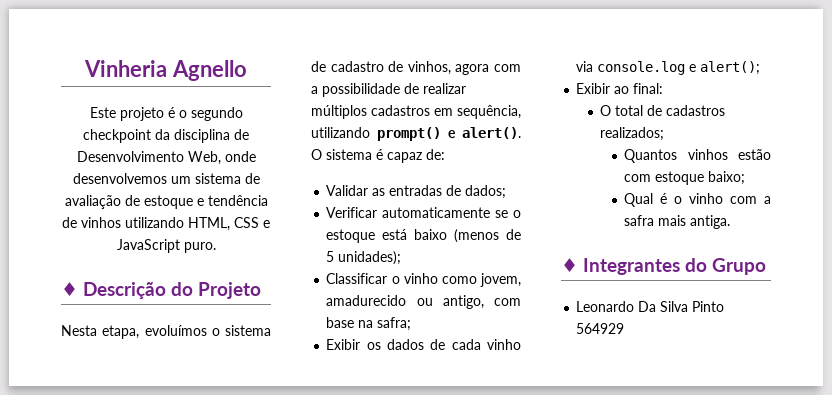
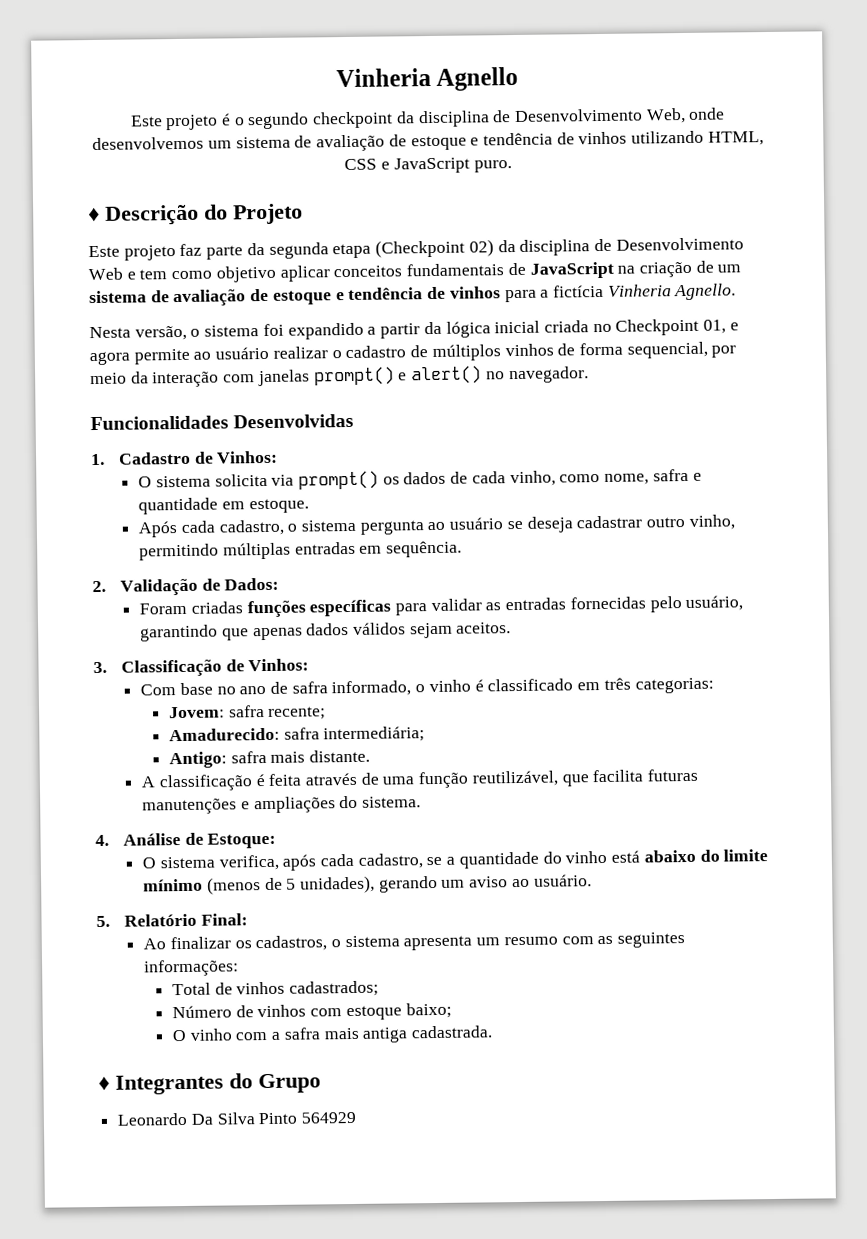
[61,325,271,339] [311,61,521,75] [311,83,466,97] [311,105,521,119] [311,127,521,141] [311,149,445,163] [326,185,507,199] [326,207,521,218] [326,229,521,243] [326,251,402,265] [326,273,521,287] [326,295,521,309] [326,317,412,331] [326,339,521,350] [576,61,761,75] [576,83,664,94] [600,105,726,116] [600,127,665,141] [624,149,771,163] Nesta etapa, evoluímos o sistema de cadastro de vinhos, agora com a possibilidade de realizar múltiplos cadastros em sequência, utilizando prompt() e alert(). O sistema é capaz de: // Validar as entradas de dados; // Verificar automaticamente se o estoque está baixo (menos de 5 unidades); // Classificar o vinho como jovem, amadurecido ou antigo, com base na safra; // Exibir os dados de cada vinho via console.log e alert(); // Exibir ao final: // O total de cadastros realizados; // Quantos vinhos estão -> [88,237,744,261] [88,260,742,283] [89,283,737,307] [89,318,739,341] [89,341,737,366] [90,365,589,388] [90,413,355,431] [91,450,279,466] [138,468,702,490] [138,497,309,515] [138,514,735,538] [139,540,462,561] [92,577,280,596] [139,595,744,618] [140,622,512,642] [93,658,310,677] [140,677,714,697] [168,705,327,720] [168,726,426,743] [168,749,371,769] [141,768,699,792] [142,795,421,815] [95,832,277,849] [142,849,769,871] [143,874,592,895] [96,913,248,928] [143,932,686,952] [144,959,240,977] [171,980,380,997] [171,1004,307,1019] Este projeto faz parte da segunda etapa (Checkpoint 02) da disciplina de Desenvolvimento Web e tem como objetivo aplicar conceitos fundamentais de JavaScript na criação de um sistema de avaliação de estoque e tendência de vinhos para a fictícia Vinheria Agnello. // Nesta versão, o sistema foi expandido a partir da lógica inicial criada no Checkpoint 01, e agora permite ao usuário realizar o cadastro de múltiplos vinhos de forma sequencial, por meio da interação com janelas prompt() e alert() no navegador. // Funcionalidades Desenvolvidas // 1. Cadastro de Vinhos: // O sistema solicita via prompt() os dados de cada vinho, como nome, safra e quantidade em estoque. // Após cada cadastro, o sistema pergunta ao usuário se deseja cadastrar outro vinho, permitindo múltiplas entradas em sequência. // 2. Validação de Dados: // Foram criadas funções específicas para validar as entradas fornecidas pelo usuário, garantindo que apenas dados válidos sejam aceitos. // 3. Classificação de Vinhos: // Com base no ano de safra informado, o vinho é classificado em três categorias: // Jovem: safra recente; // Amadurecido: safra intermediária; // Antigo: safra mais distante. // A classificação é feita através de uma função reutilizável, que facilita futuras manutenções e ampliações do sistema. // 4. Análise de Estoque: // O sistema verifica, após cada cadastro, se a quantidade do vinho está abaixo do limite mínimo (menos de 5 unidades), gerando um aviso ao usuário. // 5. Relatório Final: // Ao finalizar os cadastros, o sistema apresenta um resumo com as seguintes informações: // Total de vinhos cadastrados; // Número de vinhos
[624,193,683,207] Qual é o -> [171,1029,186,1042] O
[690,215,731,229] antiga. -> [362,1025,492,1043] antiga cadastrada.

